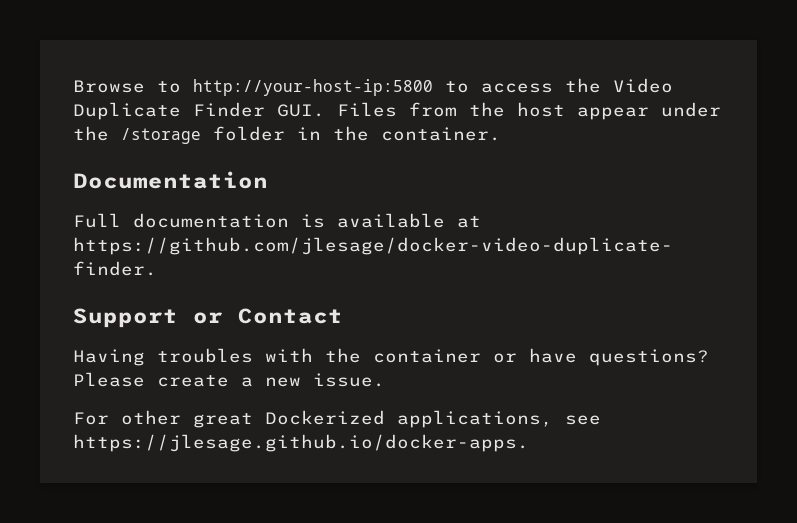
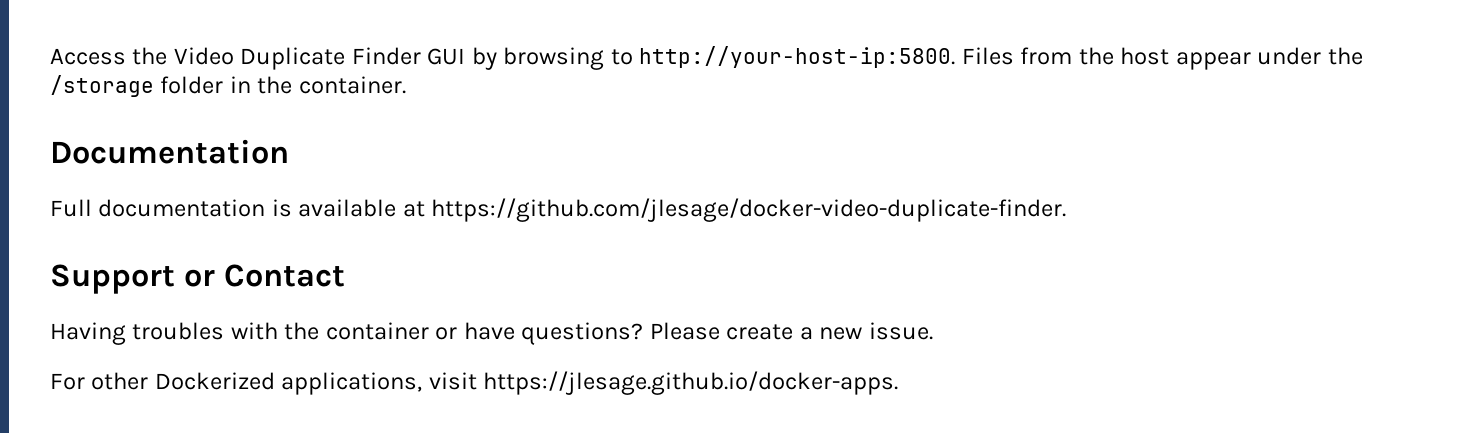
[73,78,673,96] [73,102,325,120] Browse to http://your-host-ip:5800 to access the Video Duplicate Finder GUI. -> [50,46,956,70] Access the Video Duplicate Finder GUI by browsing to http://your-host-ip:5800.
[193,413,253,428] great -> (149, 381) none
[565,415,601,425] see -> [428,372,477,390] visit

